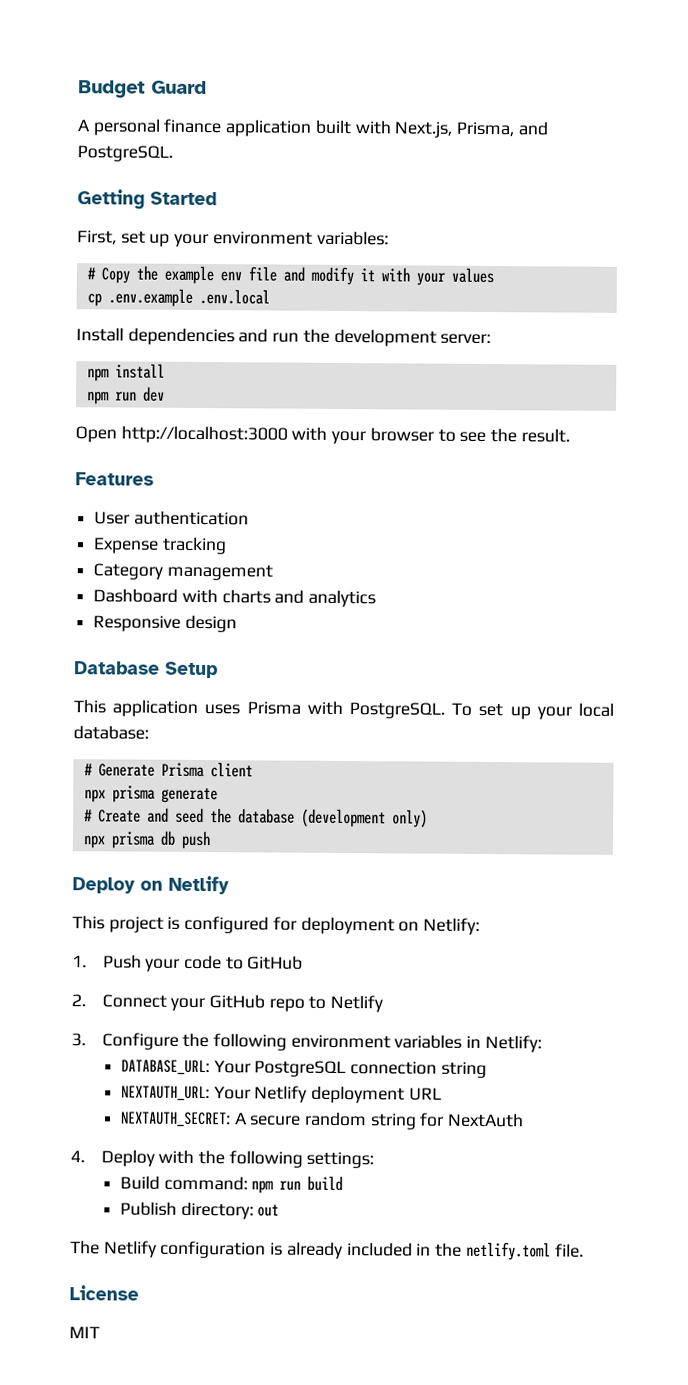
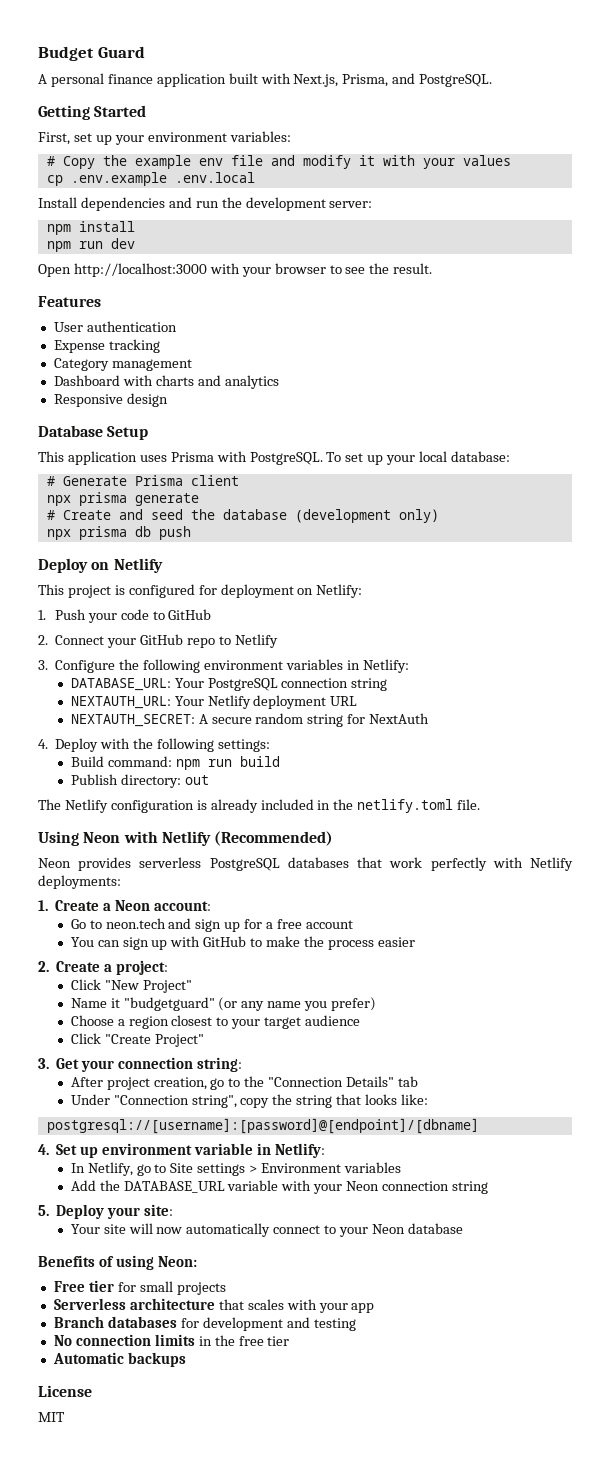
(584, 1250) none -> [38,831,334,846] [38,857,573,871] [38,875,121,889] [38,900,211,911] [70,918,353,932] [70,936,415,950] [38,960,169,975] [70,979,192,993] [70,997,377,1011] [70,1015,361,1029] [70,1033,204,1047] [38,1057,242,1072] [70,1076,419,1090] [70,1094,429,1108] [46,1118,479,1134] [38,1143,325,1158] [70,1162,402,1176] [70,1180,489,1194] [38,1204,174,1219] [70,1223,463,1237] [38,1255,198,1270] [53,1280,226,1295] [53,1298,375,1313] [53,1316,356,1331] [53,1334,290,1346] [52,1352,186,1367] // Using Neon with Netlify (Recommended) // Neon provides serverless PostgreSQL databases that work perfectly with Netlify deployments: // 1. Create a Neon account: // Go to neon.tech and sign up for a free account // You can sign up with GitHub to make the process easier // 2. Create a project: // Click "New Project" // Name it "budgetguard" (or any name you prefer) // Choose a region closest to your target audience // Click "Create Project" // 3. Get your connection string: // After project creation, go to the "Connection Details" tab // Under "Connection string", copy the string that looks like: // postgresql://[username]:[password]@[endpoint]/[dbname] // 4. Set up environment variable in Netlify: // In Netlify, go to Site settings > Environment variables // Add the DATABASE_URL variable with your Neon connection string // 5. Deploy your site: // Your site will now automatically connect to your Neon database // Benefits of using Neon: // Free tier for small projects // Serverless architecture that scales with your app // Branch databases for development and testing // No connection limits in the free tier // Automatic backups

